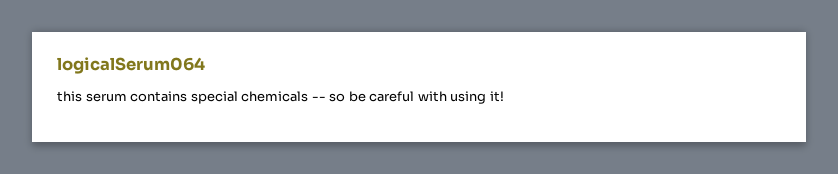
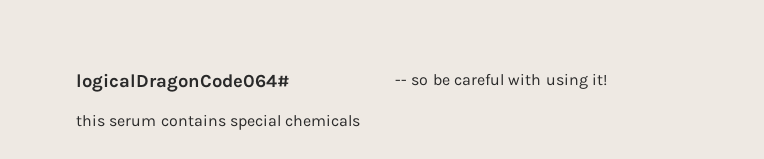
[57,57,205,74] logicalSerum064 -> [76,73,290,92] logicalDragonCode064#

